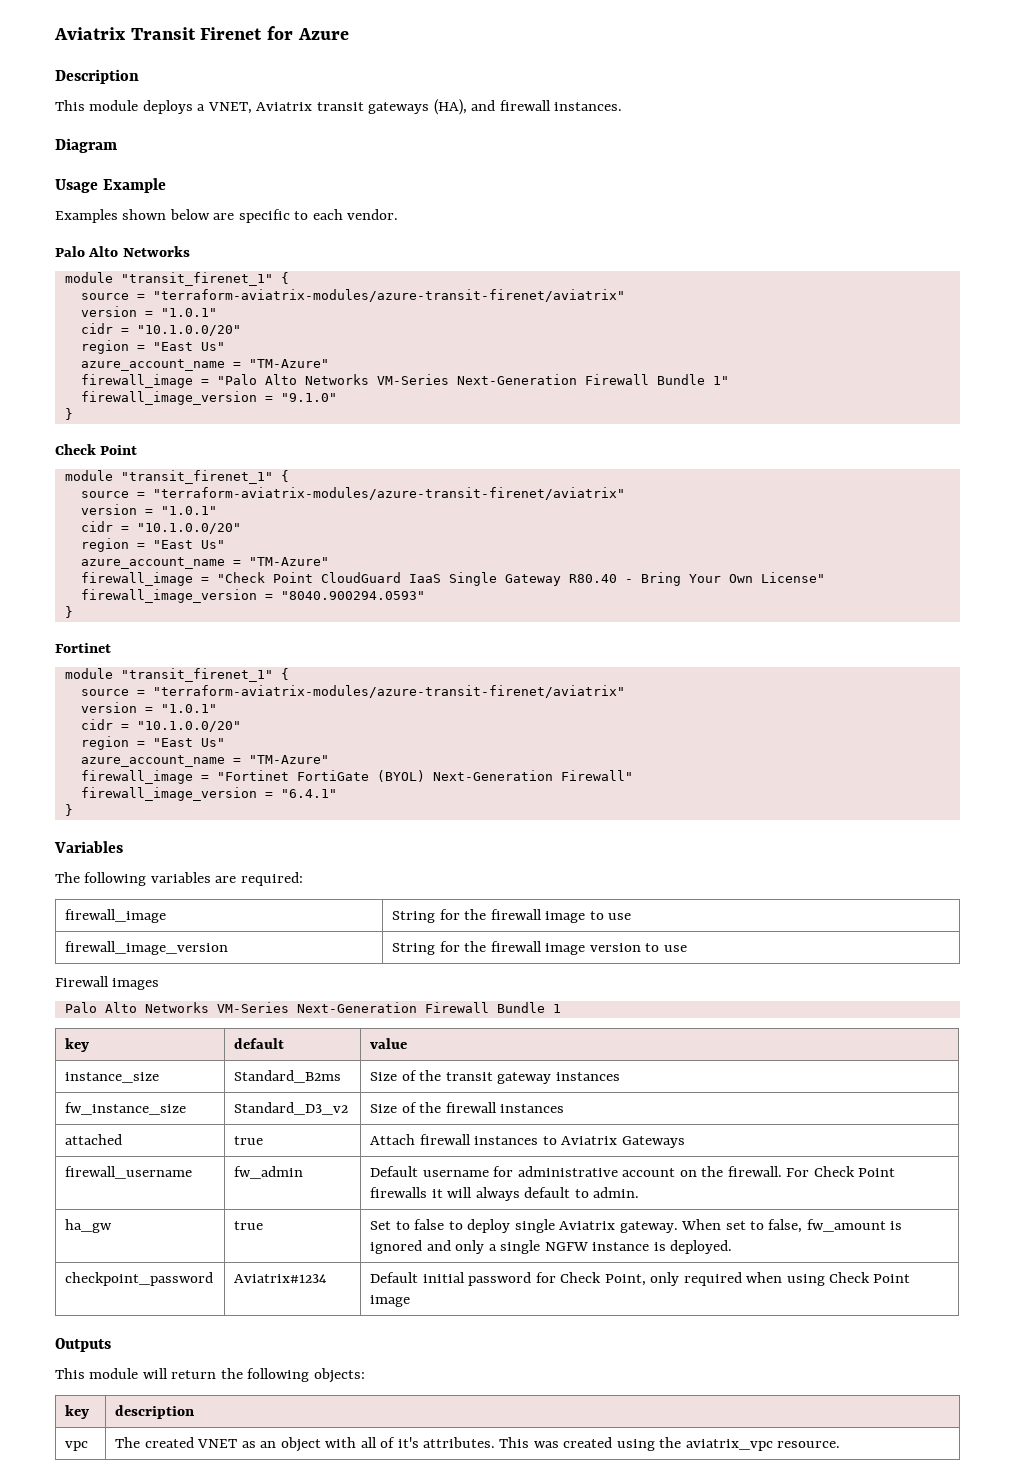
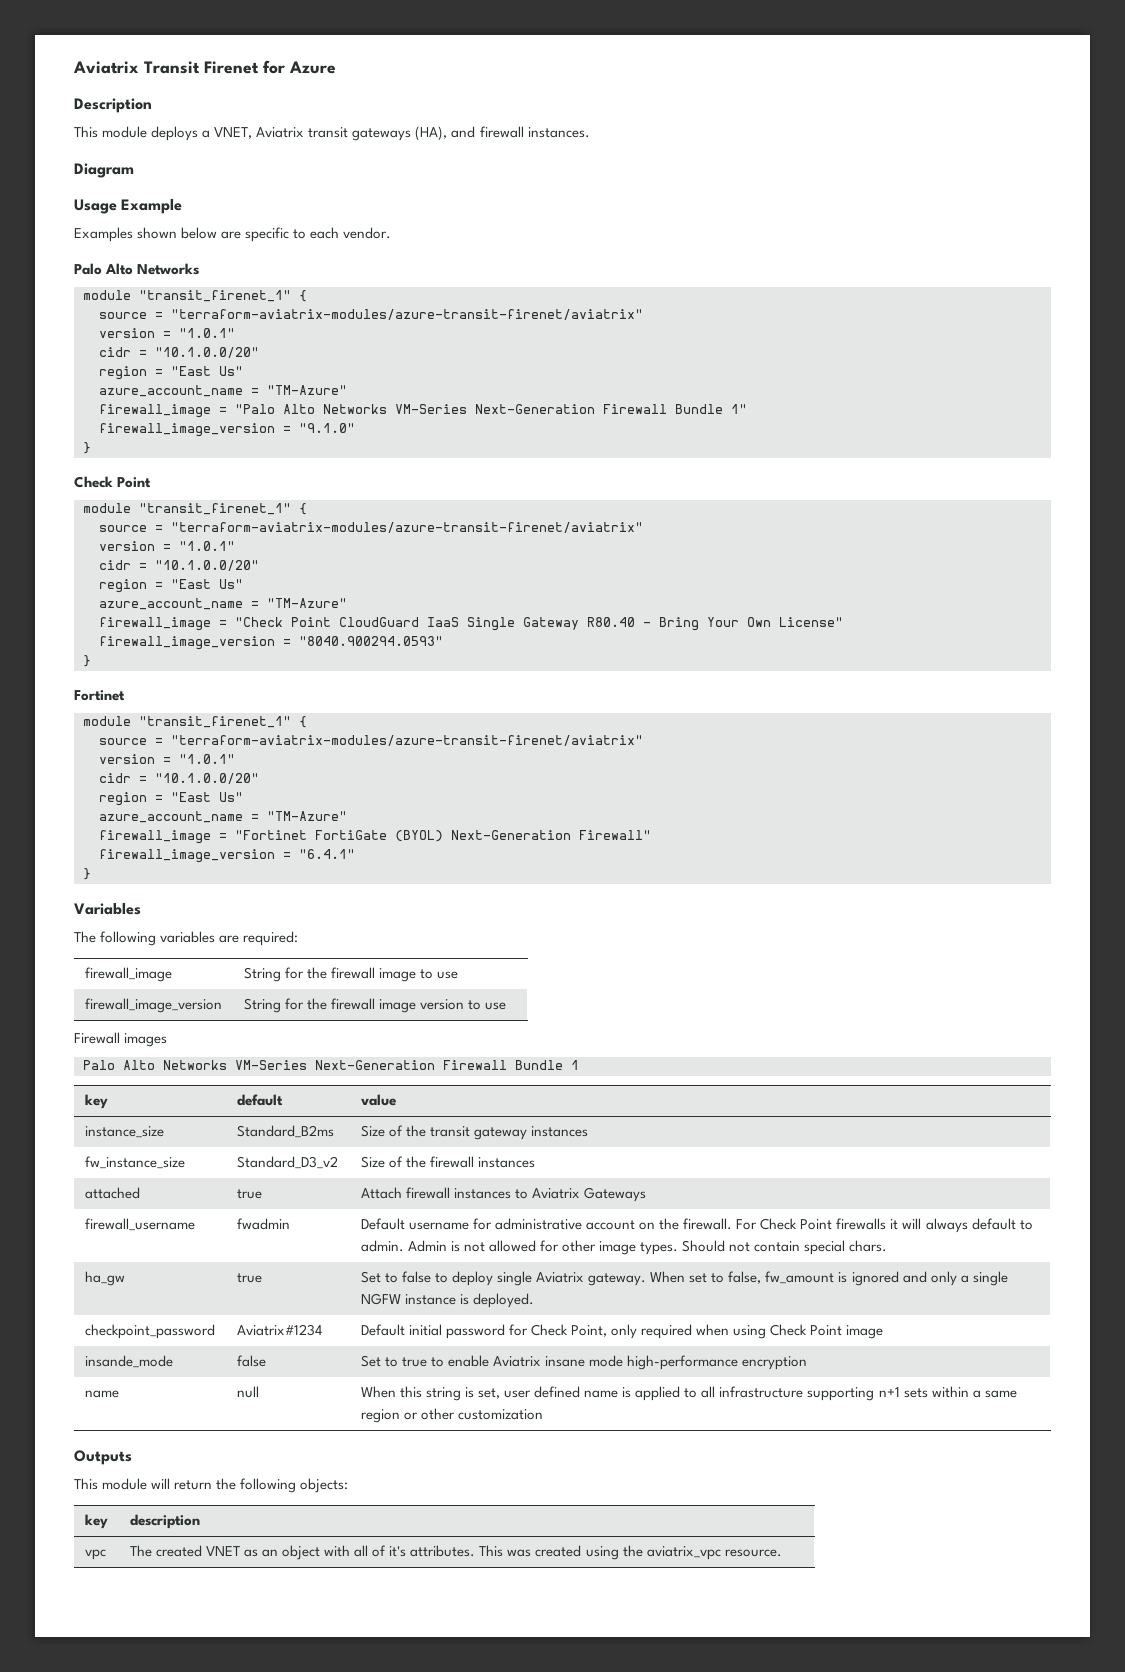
[234,1166,304,1179] fw_admin -> [236,1218,290,1230] fwadmin
(640, 1192) none -> [407,1240,888,1255] Admin is not allowed for other image types. Should not contain special chars.
(411, 1301) none -> [84,1355,173,1368] [236,1355,266,1367] [360,1355,808,1370] [84,1390,119,1398] [236,1386,259,1398] [360,1386,1017,1401] [360,1408,543,1423] // insande_mode | false | Set to true to enable Aviatrix insane mode high-performance encryption // name | null | When this string is set, user defined name is applied to all infrastructure supporting n+1 sets within a same region or other customization

